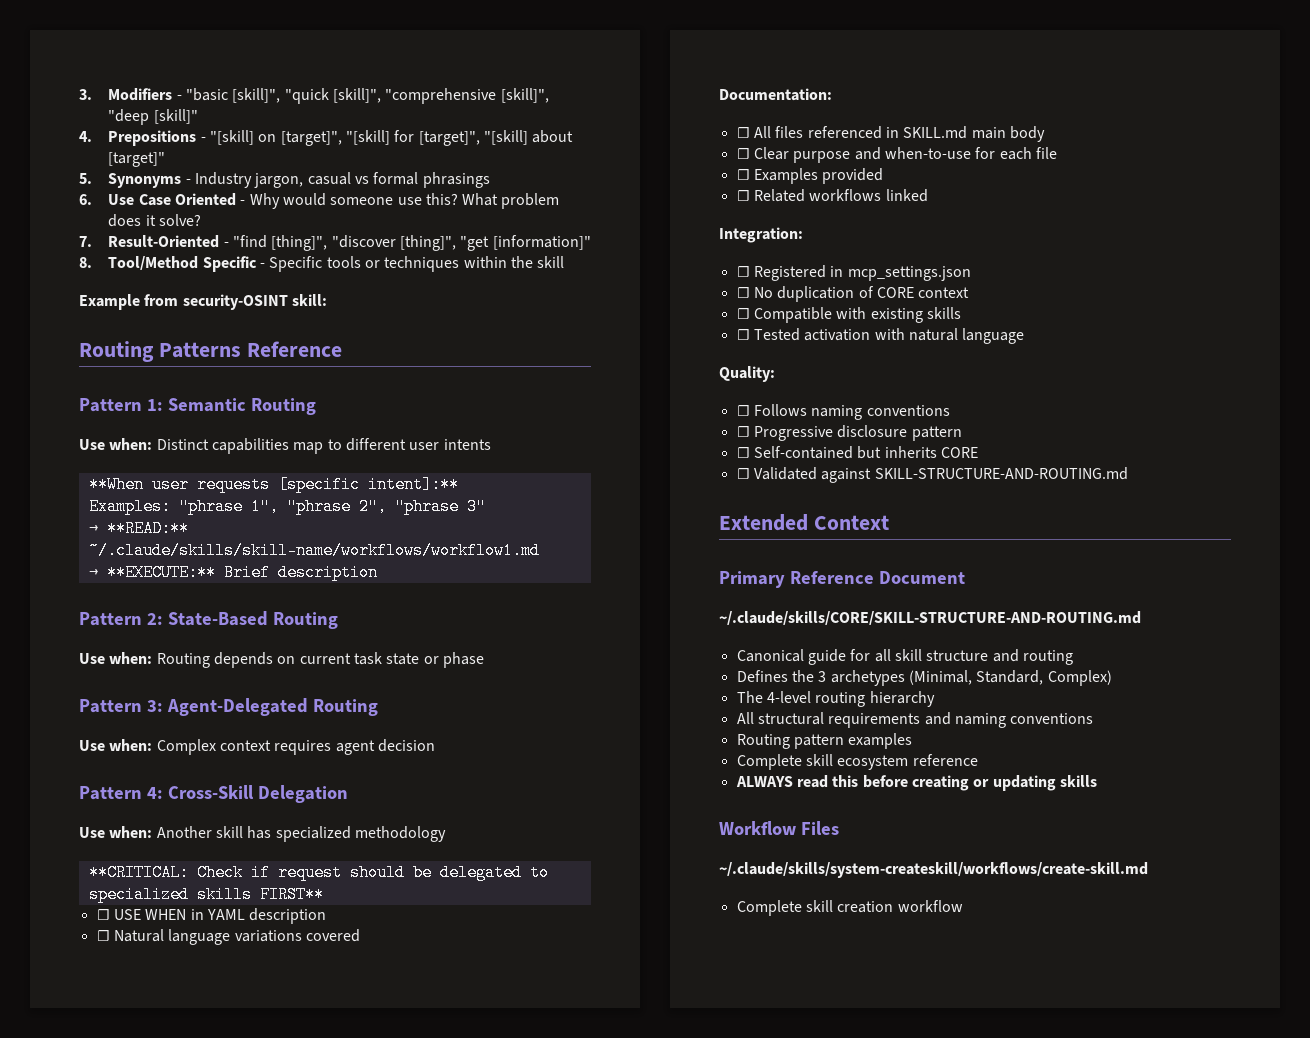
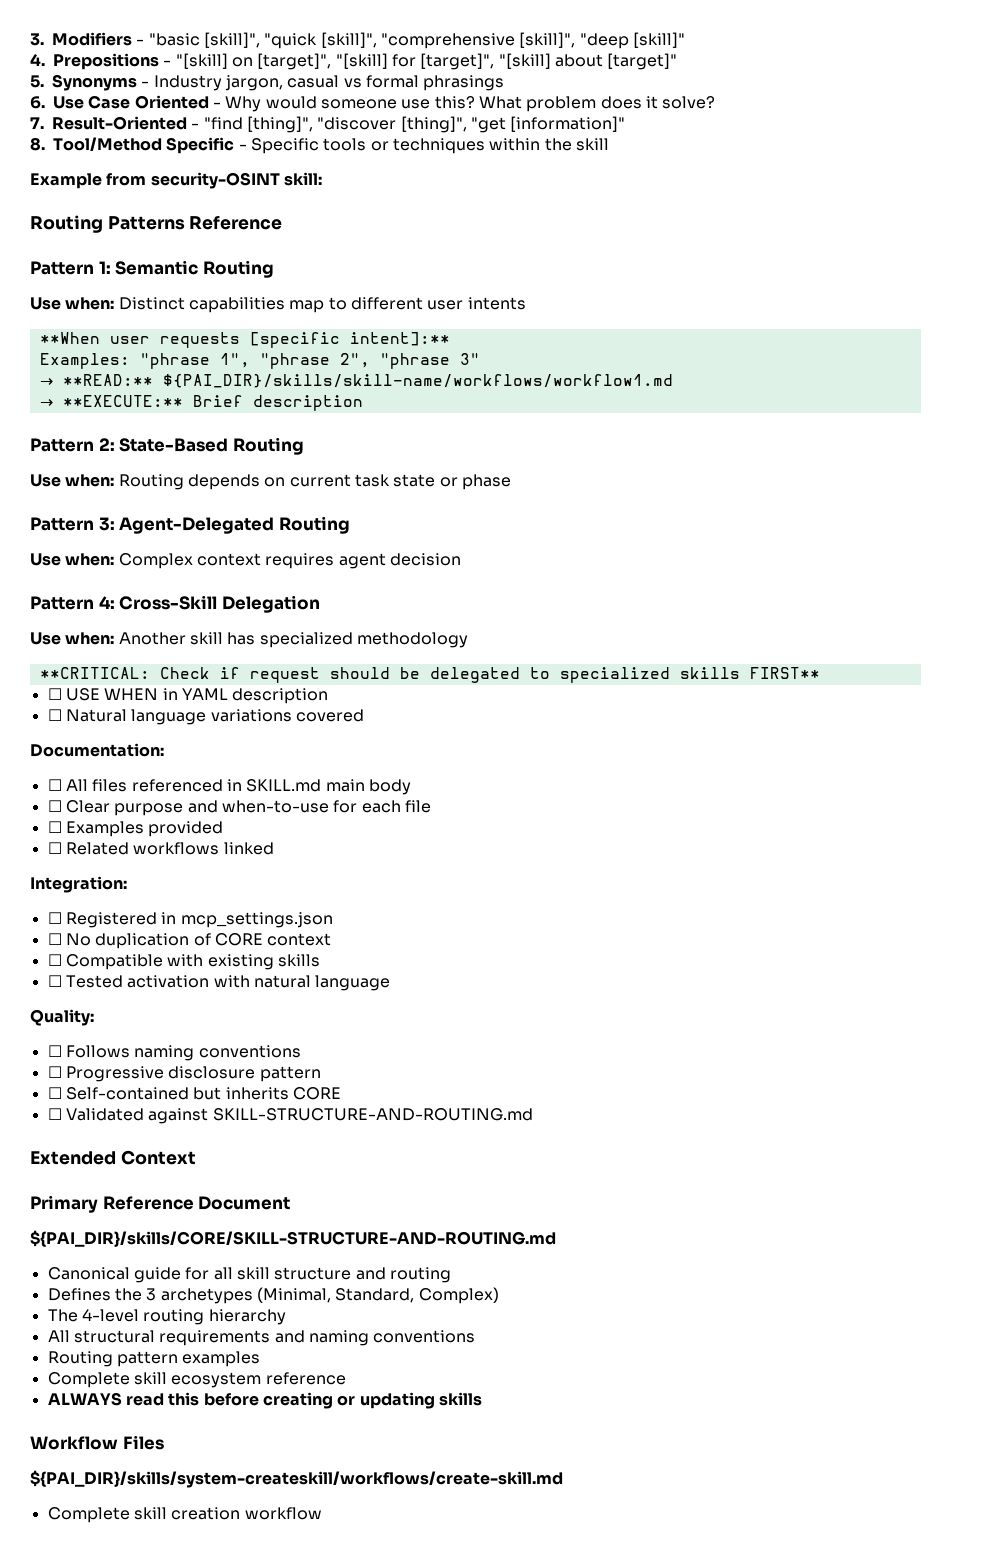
[88,542,540,559] ~/.claude/skills/skill-name/workflows/workflow1.md -> [162,374,673,388] ${PAI_DIR}/skills/skill-name/workflows/workflow1.md
[719,611,1141,625] ~/.claude/skills/CORE/SKILL-STRUCTURE-AND-ROUTING.md -> [30,1230,556,1247] ${PAI_DIR}/skills/CORE/SKILL-STRUCTURE-AND-ROUTING.md
[719,862,1148,878] ~/.claude/skills/system-createskill/workflows/create-skill.md -> [30,1470,563,1488] ${PAI_DIR}/skills/system-createskill/workflows/create-skill.md

